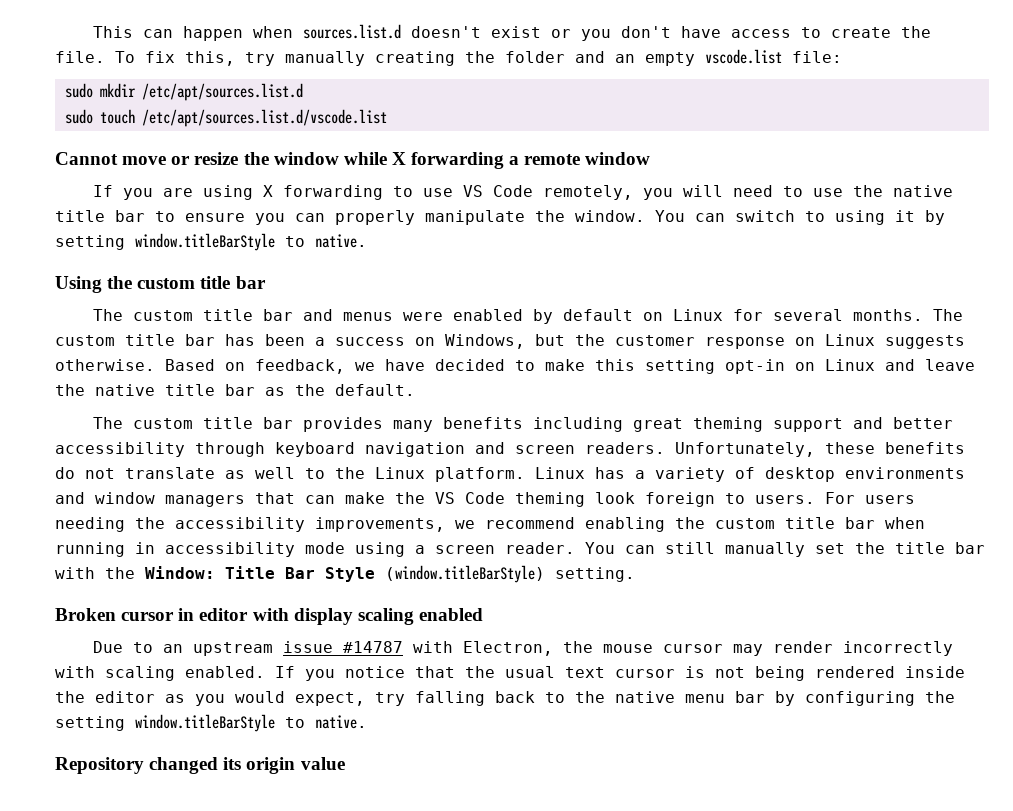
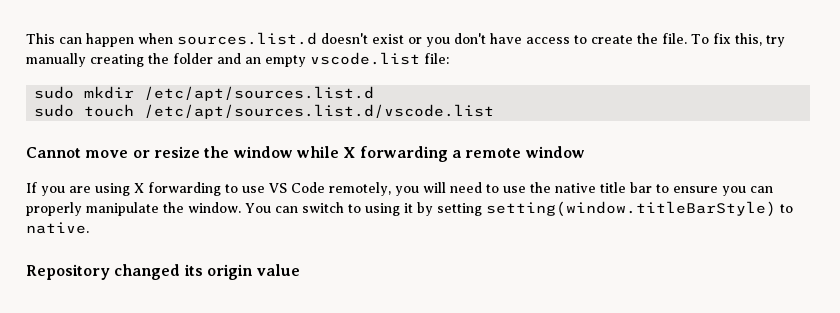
[135,233,367,251] [55,276,266,293] [92,309,963,324] [55,334,965,349] [55,359,975,374] [55,384,415,396] [92,417,953,432] [55,442,965,457] [55,467,965,482] [55,492,915,507] [55,517,925,532] [55,542,985,557] [55,565,635,583] [55,608,483,625] [92,641,953,656] [55,666,965,681] [55,691,955,706] [55,714,275,732] window.titleBarStyle to native. // Using the custom title bar // The custom title bar and menus were enabled by default on Linux for several months. The custom title bar has been a success on Windows, but the customer response on Linux suggests otherwise. Based on feedback, we have decided to make this setting opt-in on Linux and leave the native title bar as the default. // The custom title bar provides many benefits including great theming support and better accessibility through keyboard navigation and screen readers. Unfortunately, these benefits do not translate as well to the Linux platform. Linux has a variety of desktop environments and window managers that can make the VS Code theming look foreign to users. For users needing the accessibility improvements, we recommend enabling the custom title bar when running in accessibility mode using a screen reader. You can still manually set the title bar with the Window: Title Bar Style (window.titleBarStyle) setting. // Broken cursor in editor with display scaling enabled // Due to an upstream issue #14787 with Electron, the mouse cursor may render incorrectly with scaling enabled. If you notice that the usual text cursor is not being rendered inside the editor as you would expect, try falling back to the native menu bar by configuring the setting window.titleBarStyle -> [486,201,776,217] setting(window.titleBarStyle)

